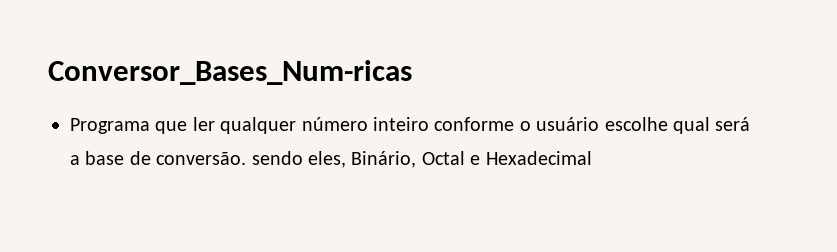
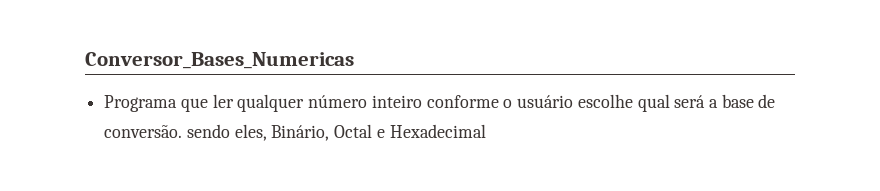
[48,60,412,85] Conversor_Bases_Num-ricas -> [85,52,354,69] Conversor_Bases_Numericas

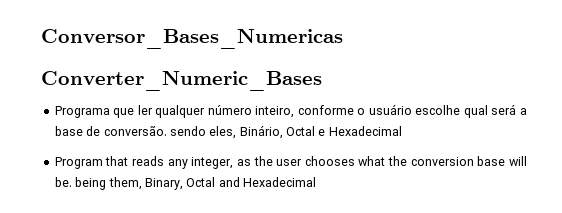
(354, 60) none -> [41,71,322,91] // Converter_Numeric_Bases
[371,95,422,108] inteiro -> [255,106,295,118] inteiro,
(486, 131) none -> [54,156,527,169] [54,177,316,190] // Program that reads any integer, as the user chooses what the conversion base will be. being them, Binary, Octal and Hexadecimal

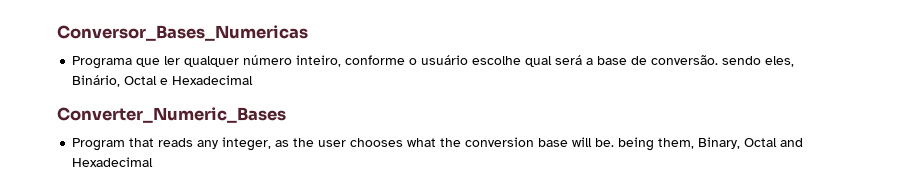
[41,71,322,91] // Converter_Numeric_Bases -> (308, 33) none
(402, 131) none -> [57,107,286,123] // Converter_Numeric_Bases

